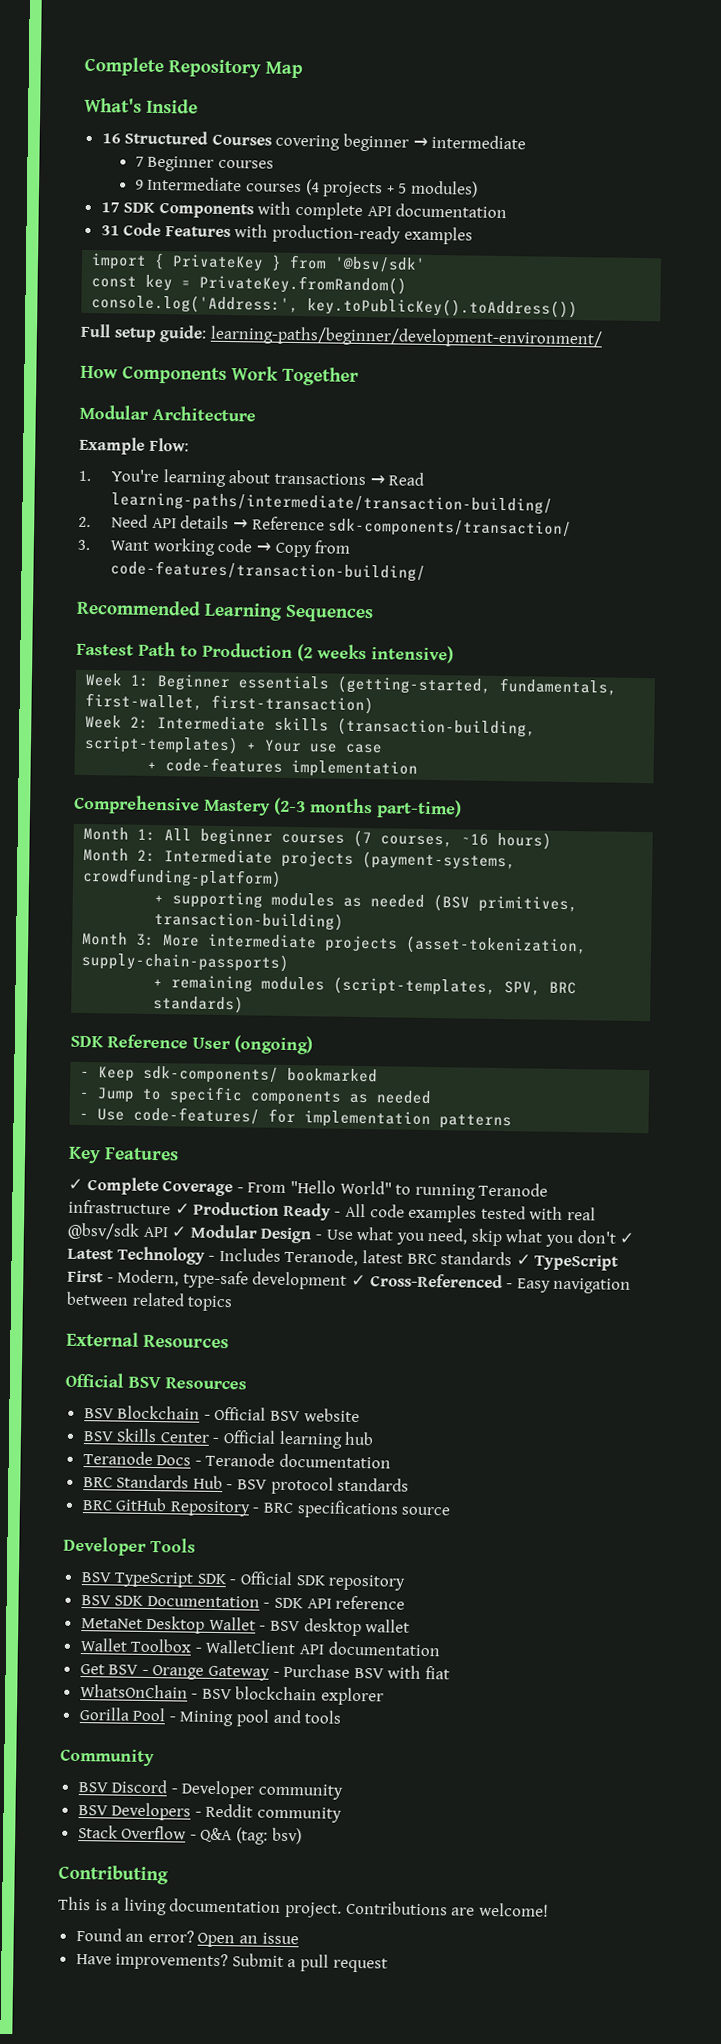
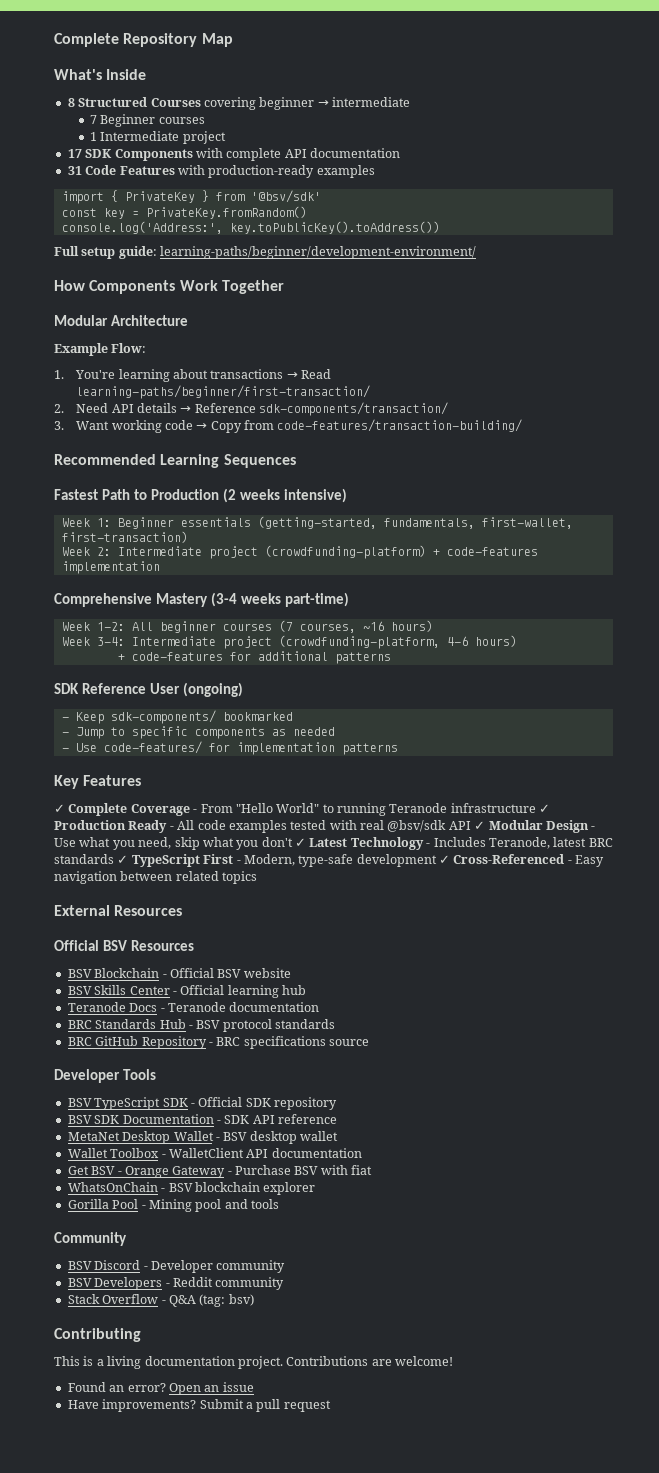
[101,133,121,144] 16 -> [67,98,75,107] 8
[134,176,478,198] 9 Intermediate courses (4 projects + 5 modules) -> [89,131,226,144] 1 Intermediate project
[111,492,554,515] learning-paths/intermediate/transaction-building/ -> [76,385,371,399] learning-paths/beginner/first-transaction/
[274,717,537,738] [84,734,384,755] skills (transaction-building, script-templates) + Your use case // -> [208,545,426,559] project (crowdfunding-platform)
[273,797,373,816] (2-3 months -> [211,592,282,607] (3-4 weeks
[83,826,157,842] Month 1: -> [61,622,125,631] Week 1-2:
[83,847,517,871] [82,867,283,888] [154,891,579,914] [154,911,345,931] [82,931,588,956] [81,951,290,972] [153,975,578,996] [153,994,245,1014] Month 2: Intermediate projects (payment-systems, crowdfunding-platform) // + supporting modules as needed (BSV primitives, transaction-building) // Month 3: More intermediate projects (asset-tokenization, supply-chain-passports) // + remaining modules (script-templates, SPV, BRC standards) -> [61,635,517,649] [117,651,391,664] Week 3-4: Intermediate project (crowdfunding-platform, 4-6 hours) // + code-features for additional patterns

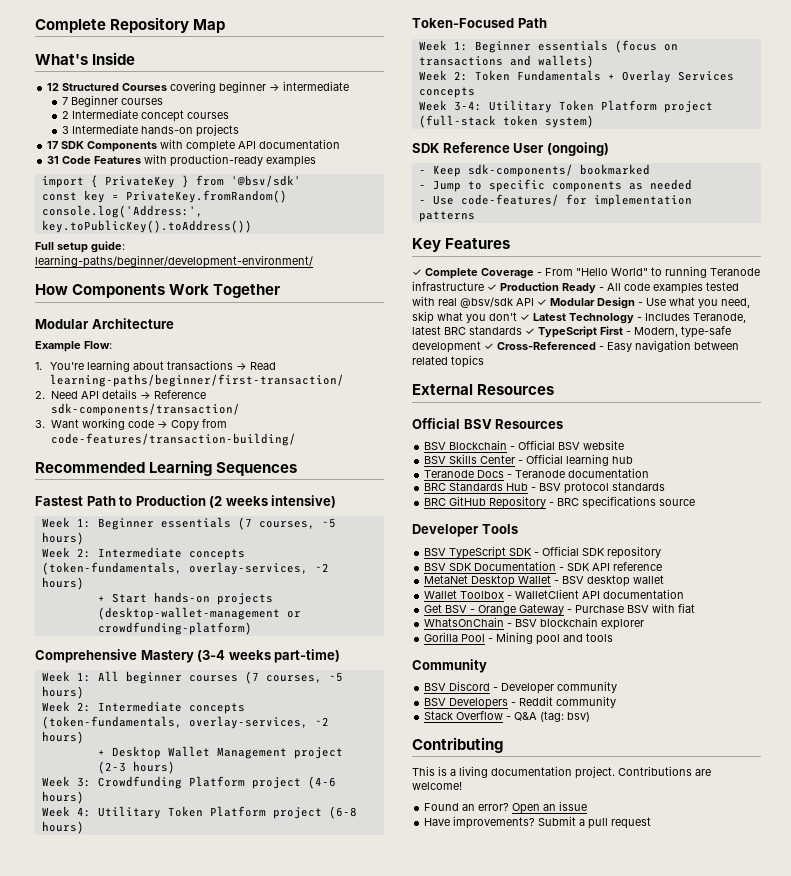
[67,98,75,107] 8 -> [47,83,60,91] 12
[89,131,226,144] 1 Intermediate project -> [62,109,230,122] [62,124,240,137] 2 Intermediate concept courses // 3 Intermediate hands-on projects
[257,516,573,529] [61,531,188,543] [61,545,538,559] [61,561,160,574] (getting-started, fundamentals, first-wallet, first-transaction) // Week 2: Intermediate project (crowdfunding-platform) + code-features implementation -> [237,517,336,530] [41,532,84,545] [41,547,245,560] [41,562,329,575] [41,577,84,590] [97,592,273,605] [97,607,301,620] [97,622,252,635] (7 courses, ~5 hours) // Week 2: Intermediate concepts (token-fundamentals, overlay-services, ~2 hours) // + Start hands-on projects (desktop-wallet-management or crowdfunding-platform)
[96,622,125,631] 1-2: -> [76,672,91,682] 1:
[362,620,433,632] [61,635,517,649] [117,651,391,664] ~16 hours) // Week 3-4: Intermediate project (crowdfunding-platform, 4-6 hours) // + code-features for additional patterns -> [328,672,343,682] [41,686,84,699] [41,701,245,714] [41,716,329,729] [41,731,84,744] [97,746,343,759] [97,761,175,774] [41,776,336,789] [41,791,84,804] [41,806,357,819] [41,821,84,834] [412,18,547,28] [418,40,678,53] [418,55,594,68] [418,70,734,83] [418,87,475,98] [418,100,713,113] [418,115,594,128] ~5 hours) // Week 2: Intermediate concepts (token-fundamentals, overlay-services, ~2 hours) // + Desktop Wallet Management project (2-3 hours) // Week 3: Crowdfunding Platform project (4-6 hours) // Week 4: Utilitary Token Platform project (6-8 hours) // Token-Focused Path // Week 1: Beginner essentials (focus on transactions and wallets) // Week 2: Token Fundamentals + Overlay Services concepts // Week 3-4: Utilitary Token Platform project (full-stack token system)

